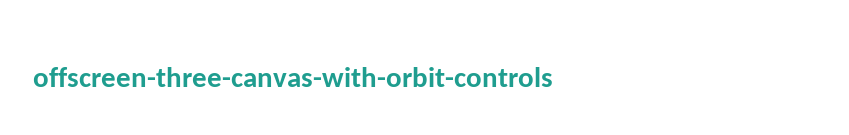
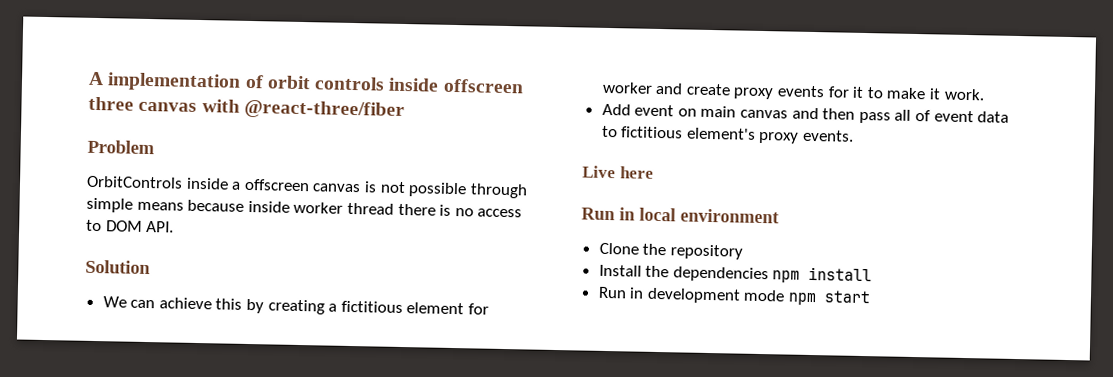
[33,67,553,87] offscreen-three-canvas-with-orbit-controls -> [88,71,524,94] [88,96,405,121] [87,139,155,155] [86,175,528,199] [86,197,523,218] [86,219,175,233] [85,259,151,275] [102,296,490,315] [601,81,985,101] [601,103,1010,124] [601,125,855,144] [582,165,654,179] [581,207,779,224] [598,242,743,260] [598,264,873,283] [597,286,872,306] A implementation of orbit controls inside offscreen three canvas with @react-three/fiber // Problem // OrbitControls inside a offscreen canvas is not possible through simple means because inside worker thread there is no access to DOM API. // Solution // We can achieve this by creating a fictitious element for worker and create proxy events for it to make it work. // Add event on main canvas and then pass all of event data to fictitious element's proxy events. // Live here // Run in local environment // Clone the repository // Install the dependencies npm install // Run in development mode npm start

